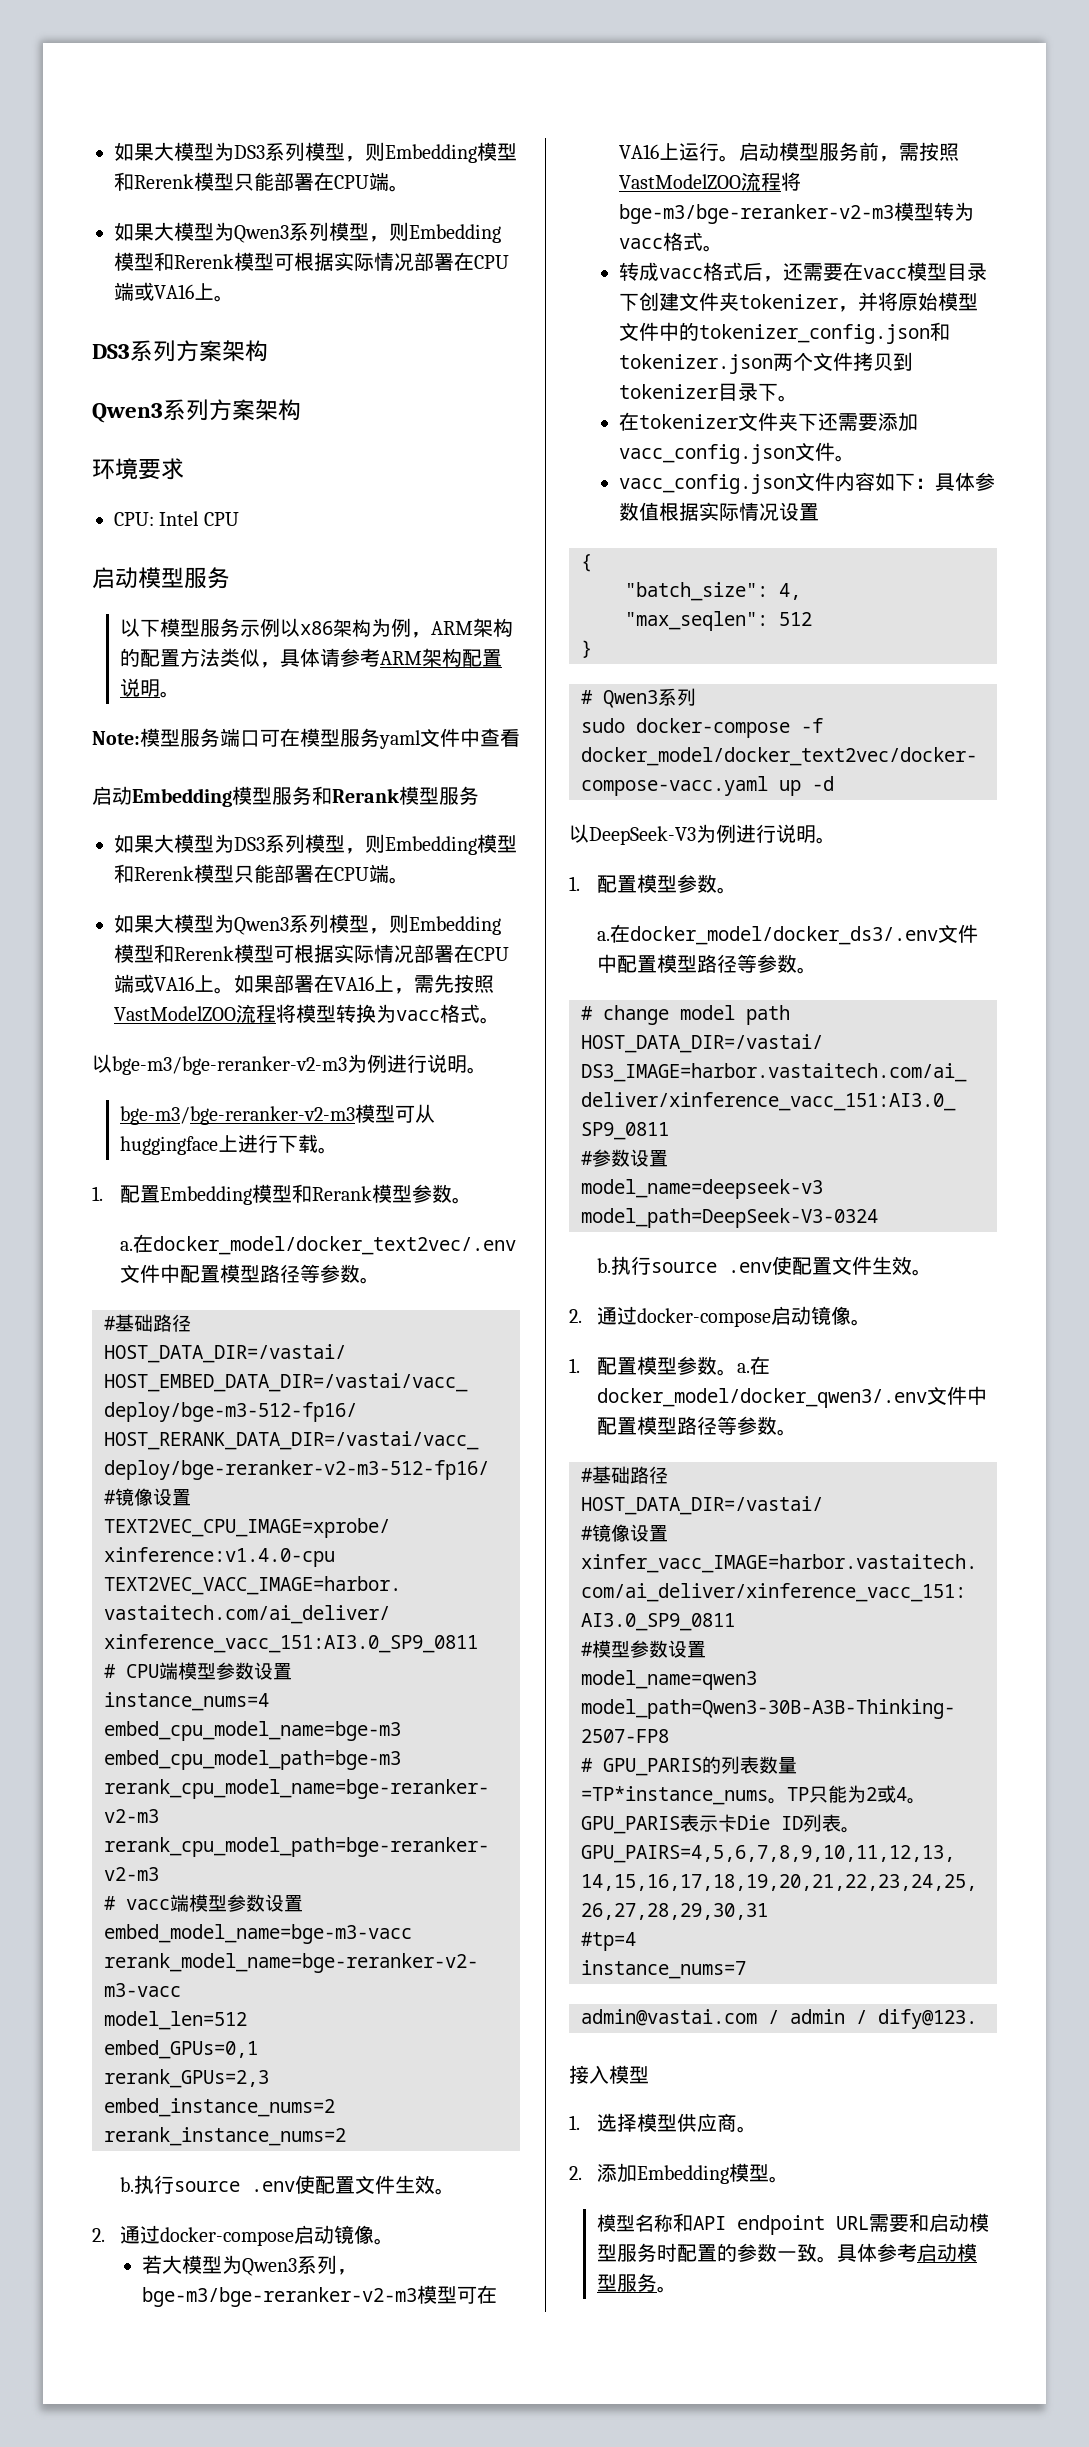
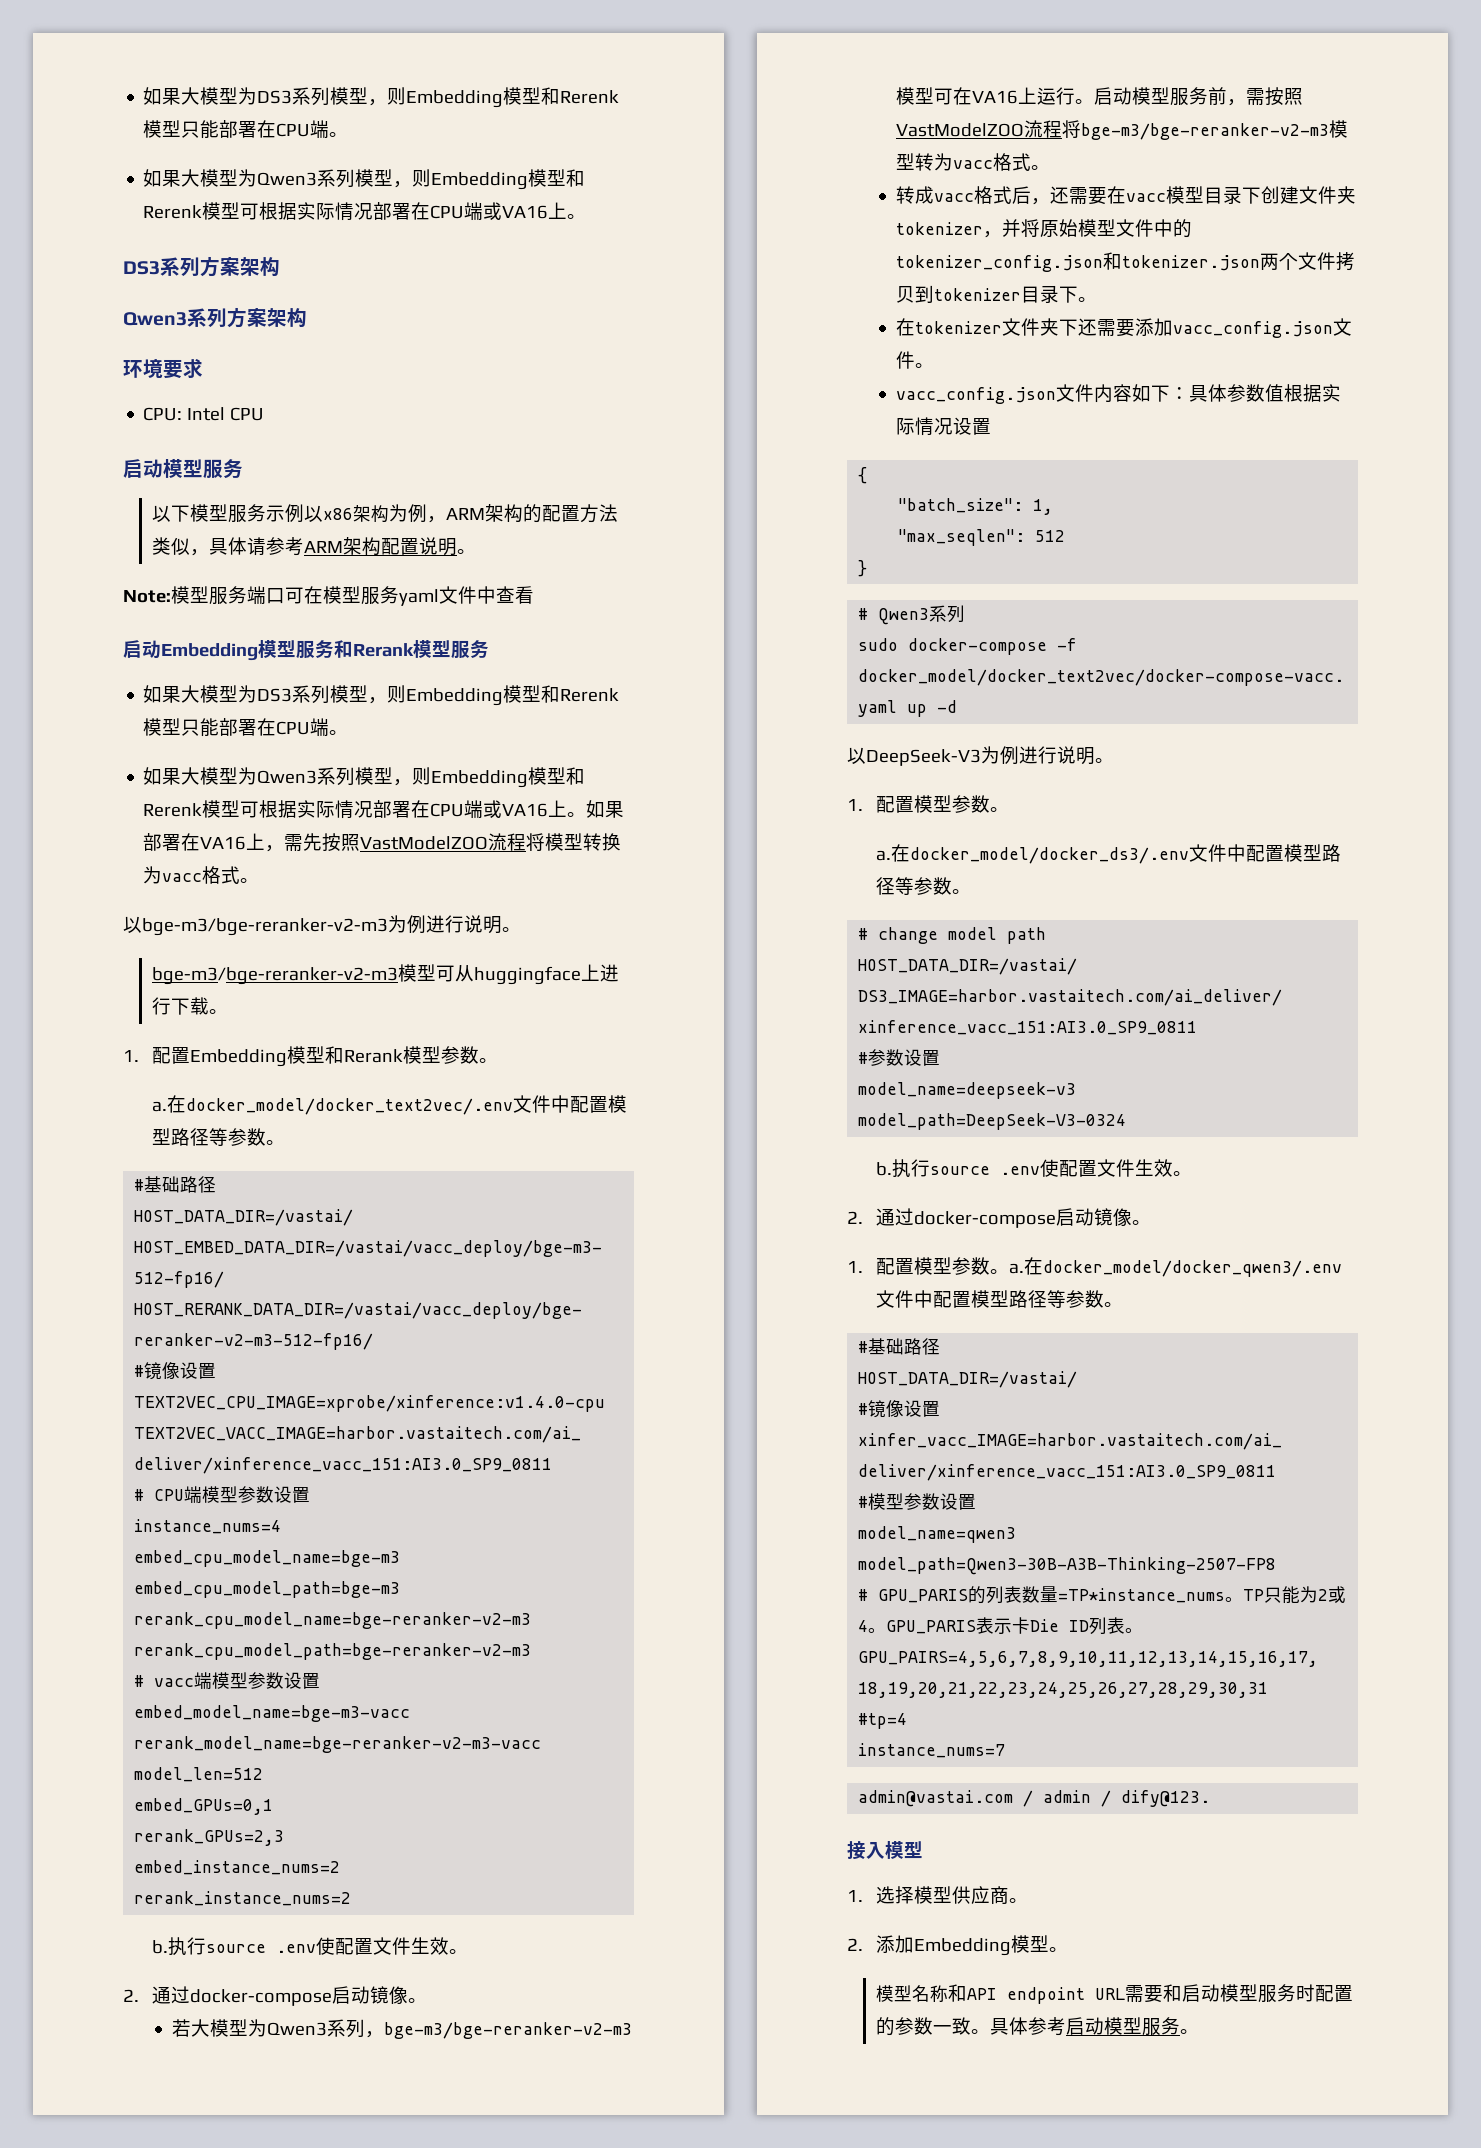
[779,583,801,600] 4, -> [1033,499,1054,515] 1,

